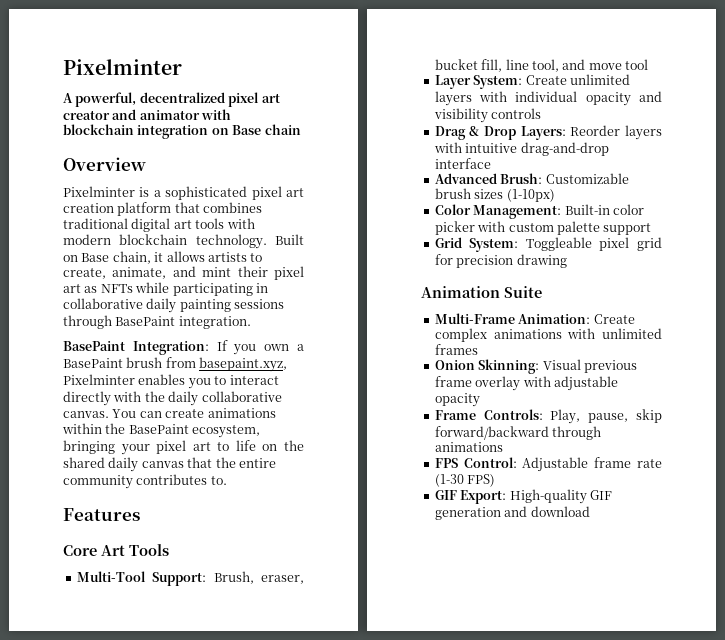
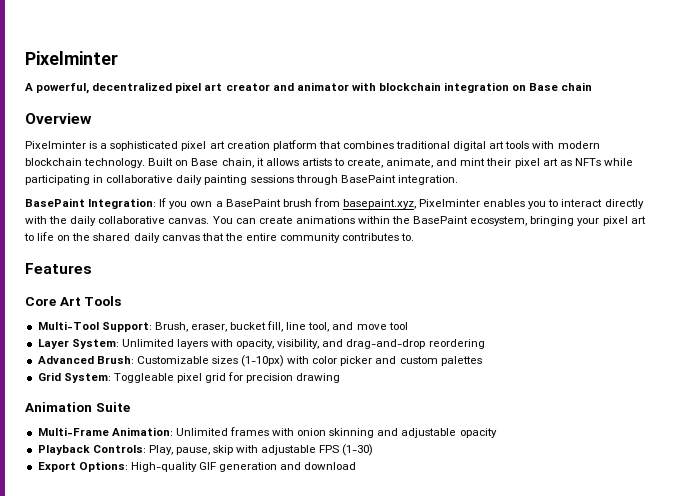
[525,74,630,85] [434,91,662,106] [433,108,542,123] [434,125,662,140] [433,142,609,156] [434,158,491,169] Create unlimited layers with individual opacity and visibility controls // Drag & Drop Layers: Reorder layers with intuitive drag-and-drop interface -> [121,339,485,349] Unlimited layers with opacity, visibility, and drag-and-drop reordering
[434,188,471,199] brush -> (209, 360) none
[434,204,644,219] [434,221,652,235] // Color Management: Built-in color picker with custom palette support -> [287,356,482,366] with color picker and custom palettes
[593,314,635,324] [434,328,662,342] [434,344,478,355] [434,359,637,374] [434,376,551,391] Create complex animations with unlimited frames // Onion Skinning: Visual previous frame overlay with -> [175,427,399,438] Unlimited frames with onion skinning and
[434,410,476,420] Frame -> [37,445,90,455] Playback
[434,426,602,440] [434,442,503,452] [434,457,662,472] [434,474,496,487] [434,490,507,504] forward/backward through animations // FPS Control: Adjustable frame rate (1-30 FPS) // GIF Export: -> [236,444,374,456] [37,461,128,472] with adjustable FPS (1-30) // Export Options:

